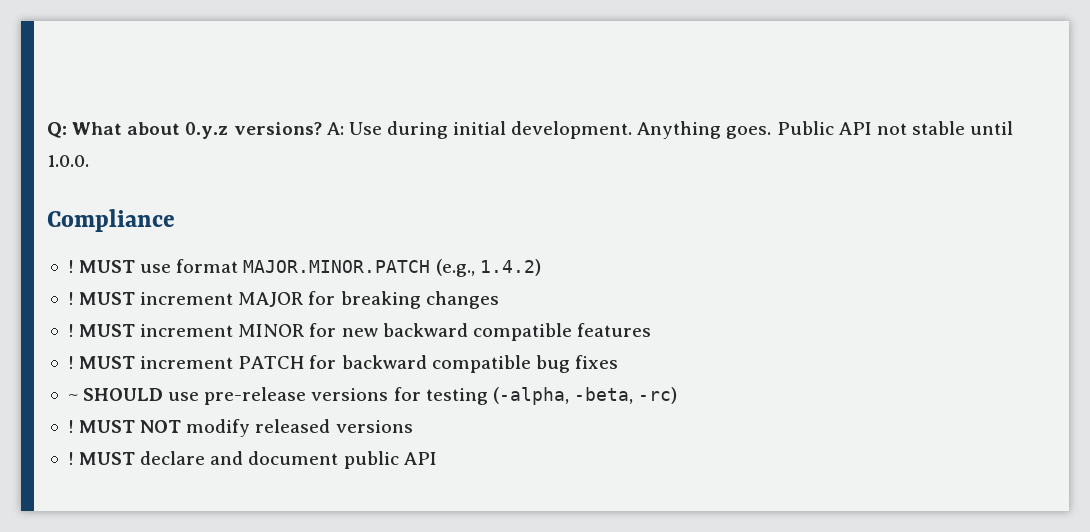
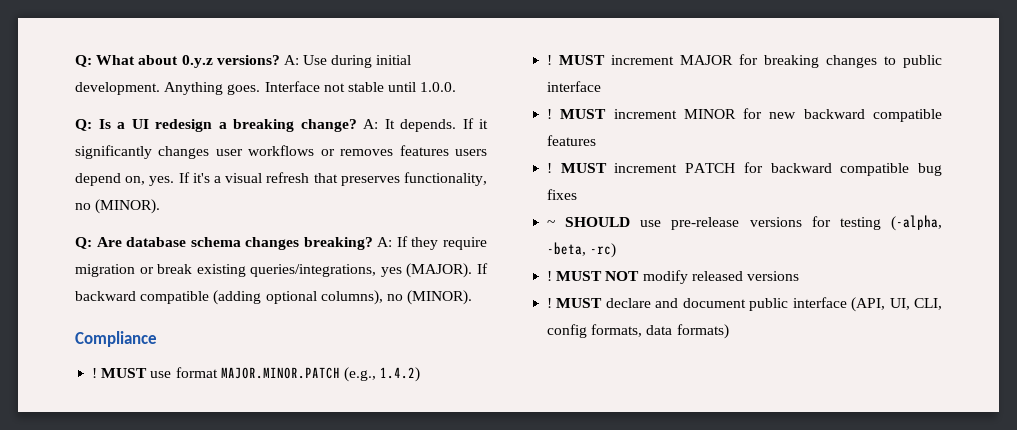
[776,121,872,135] Public API -> [264,81,320,92] Interface
(89, 161) none -> [75,118,488,132] [75,145,487,159] [75,172,487,186] [75,199,161,214] [75,236,487,250] [75,263,488,278] [75,290,473,305] // Q: Is a UI redesign a breaking change? A: It depends. If it significantly changes user workflows or removes features users depend on, yes. If it's a visual refresh that preserves functionality, no (MINOR). // Q: Are database schema changes breaking? A: If they require migration or break existing queries/integrations, yes (MAJOR). If backward compatible (adding optional columns), no (MINOR).
(499, 300) none -> [884,55,942,68] [547,81,602,92] to public interface
[403,452,437,465] API -> [792,297,942,312] [547,324,729,339] interface (API, UI, CLI, config formats, data formats)

